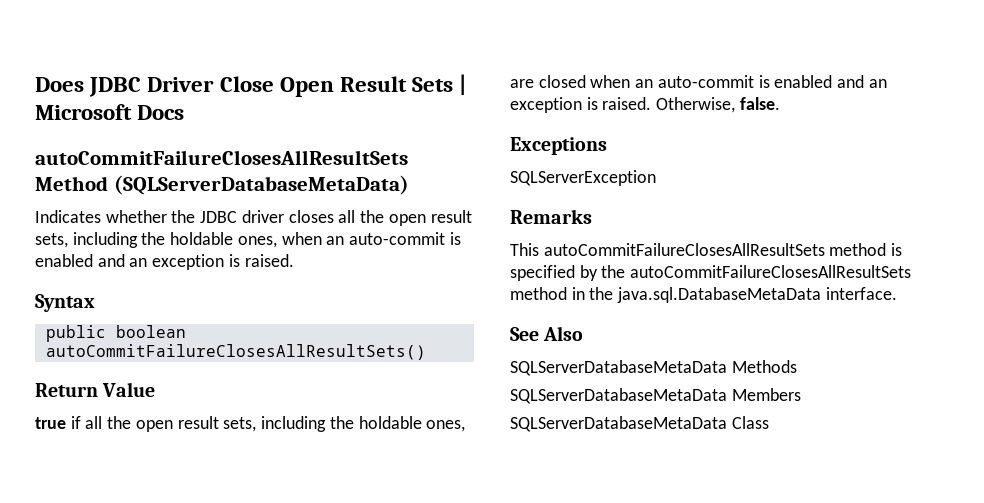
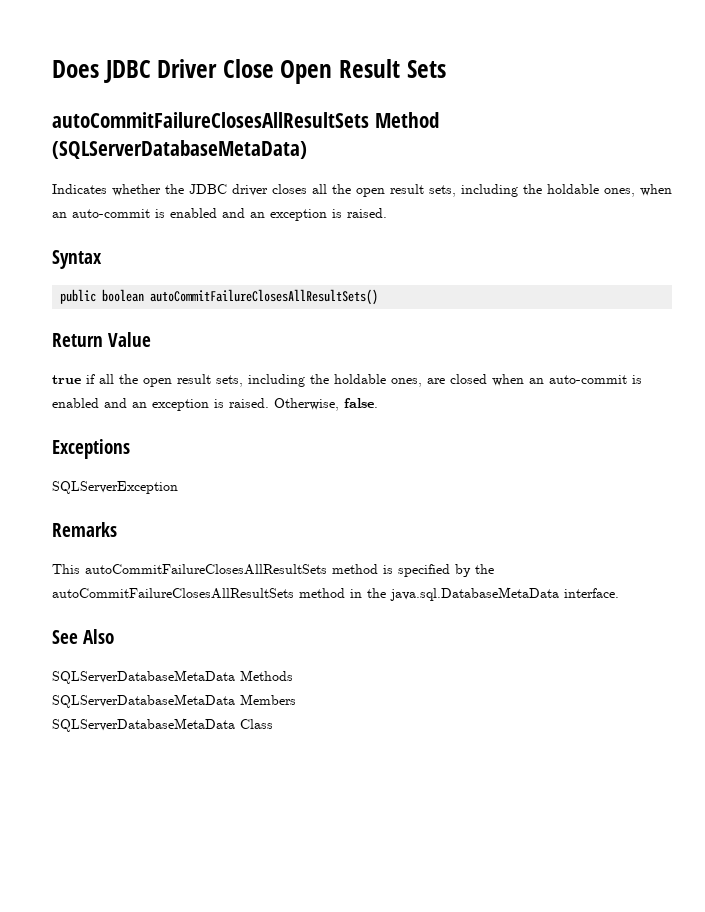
[459,74,467,95] [35,104,185,120] | Microsoft Docs -> (446, 69) none

